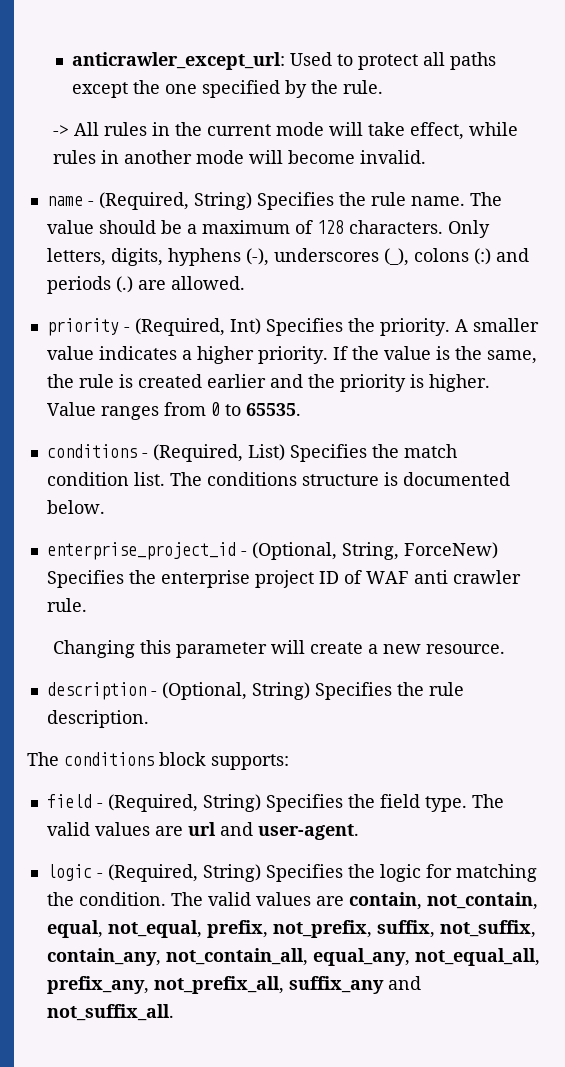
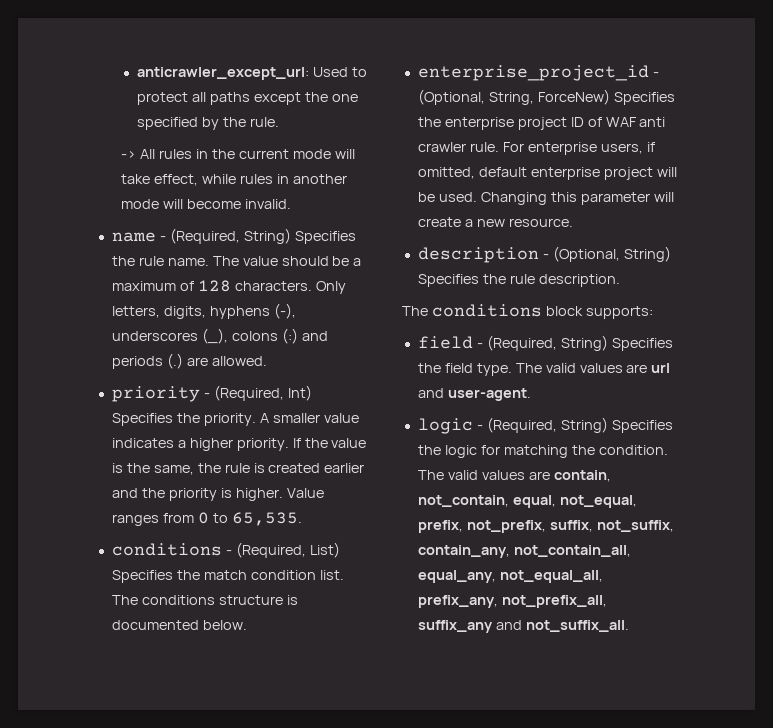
[245,403,301,416] 65535. -> [231,512,302,526] 65,535.
(87, 605) // -> [502,142,655,155] [417,167,677,180] [417,192,477,202] For enterprise users, if omitted, default enterprise project will be used.

